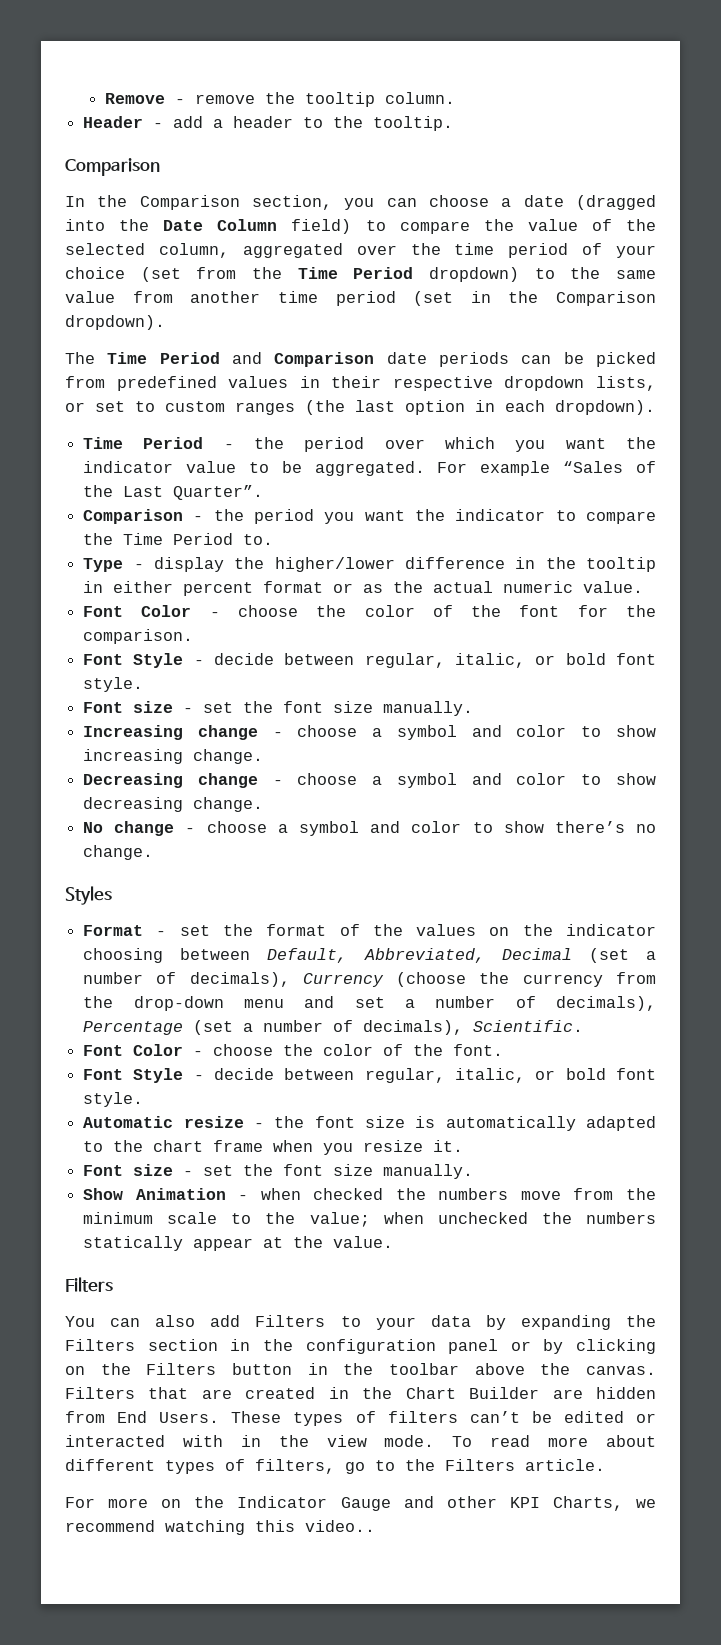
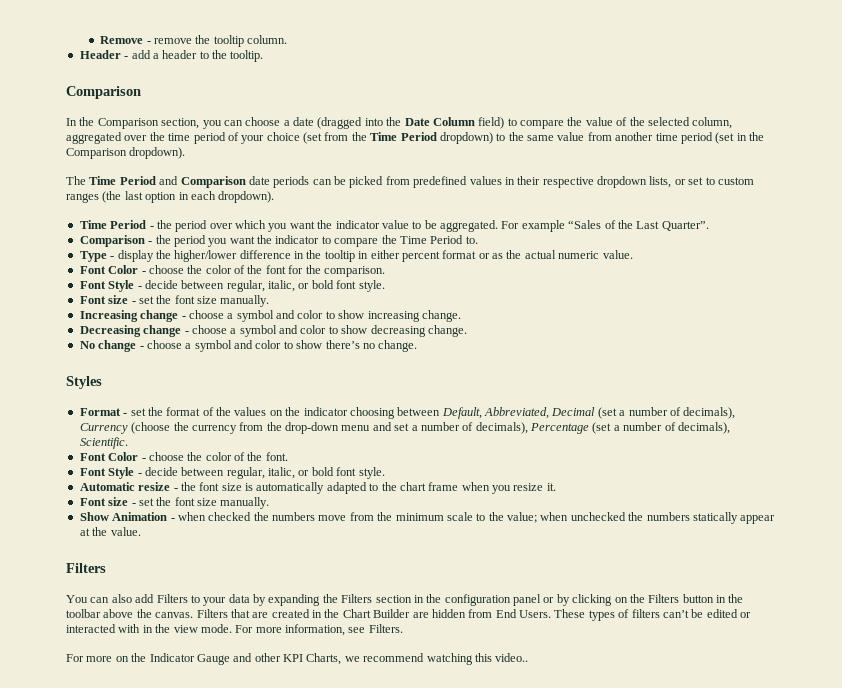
[452,1435,657,1447] [65,1459,605,1474] To read more about different types of filters, go to the Filters article. -> [235,624,403,636] For more information, see Filters.

